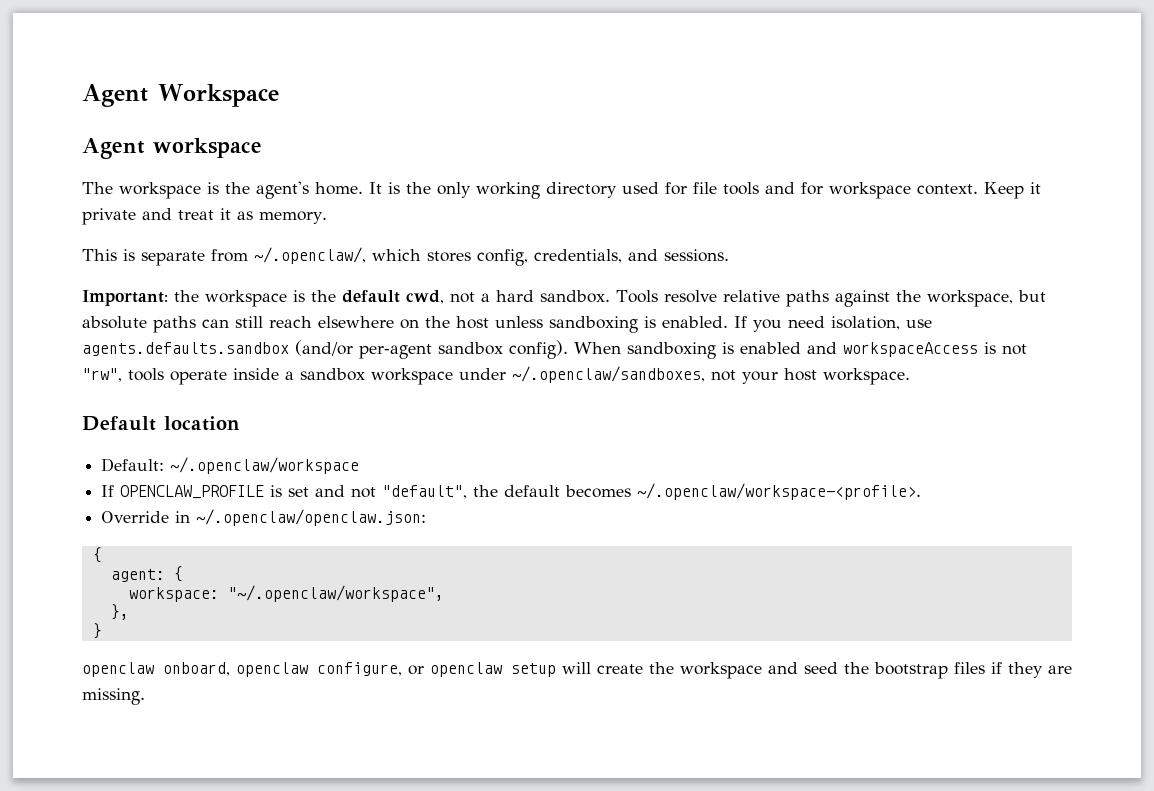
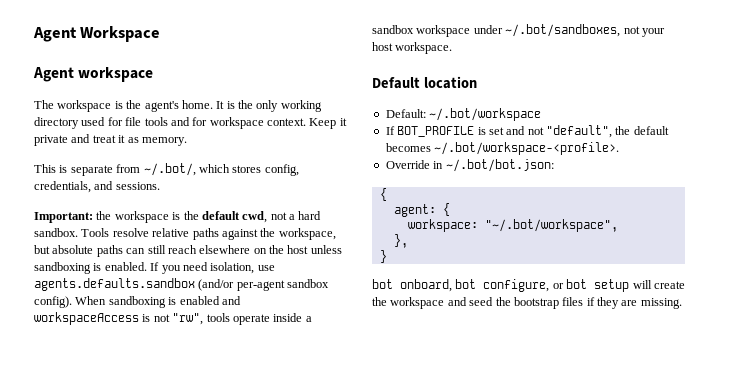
[254,247,366,264] ~/.openclaw/, -> [143,163,196,176] ~/.bot/,
[512,366,705,383] ~/.openclaw/sandboxes, -> [505,24,621,37] ~/.bot/sandboxes,
[170,457,360,474] [101,485,265,499] ~/.openclaw/workspace // If OPENCLAW_PROFILE -> [429,108,542,121] [385,126,475,137] ~/.bot/workspace // If BOT_PROFILE
[637,483,922,500] ~/.openclaw/workspace-<profile>. -> [434,142,620,155] ~/.bot/workspace-<profile>.
[196,509,427,526] ~/.openclaw/openclaw.json: -> [445,159,554,172] ~/.bot/bot.json:
[227,585,444,602] "~/.openclaw/workspace", -> [484,219,618,232] "~/.bot/workspace",
[82,662,308,677] openclaw onboard, openclaw -> [372,279,477,292] bot onboard, bot
[430,662,502,677] openclaw -> [566,279,588,289] bot

